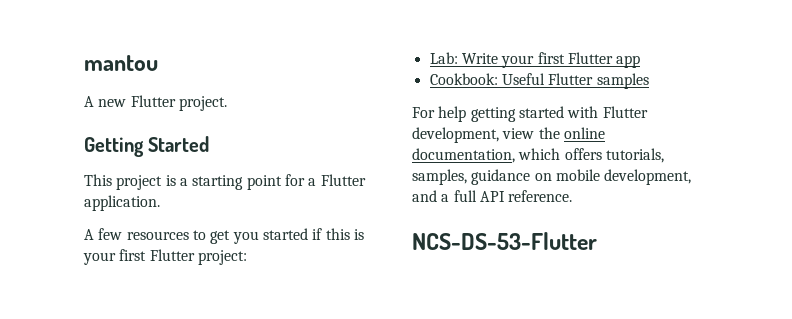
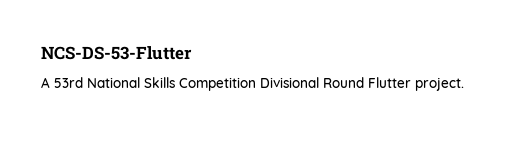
[84,55,158,71] [84,95,227,111] [84,136,210,157] [84,174,366,190] [84,195,160,211] [84,228,364,244] [83,249,247,265] [429,52,641,68] [429,73,649,89] [412,106,648,122] [412,127,605,143] [412,148,664,163] [412,169,692,185] [412,190,573,202] [412,232,597,250] mantou // A new Flutter project. // Getting Started // This project is a starting point for a Flutter application. // A few resources to get you started if this is your first Flutter project: // Lab: Write your first Flutter app // Cookbook: Useful Flutter samples // For help getting started with Flutter development, view the online documentation, which offers tutorials, samples, guidance on mobile development, and a full API reference. // NCS-DS-53-Flutter -> [41,46,192,60] [41,77,464,91] NCS-DS-53-Flutter // A 53rd National Skills Competition Divisional Round Flutter project.

